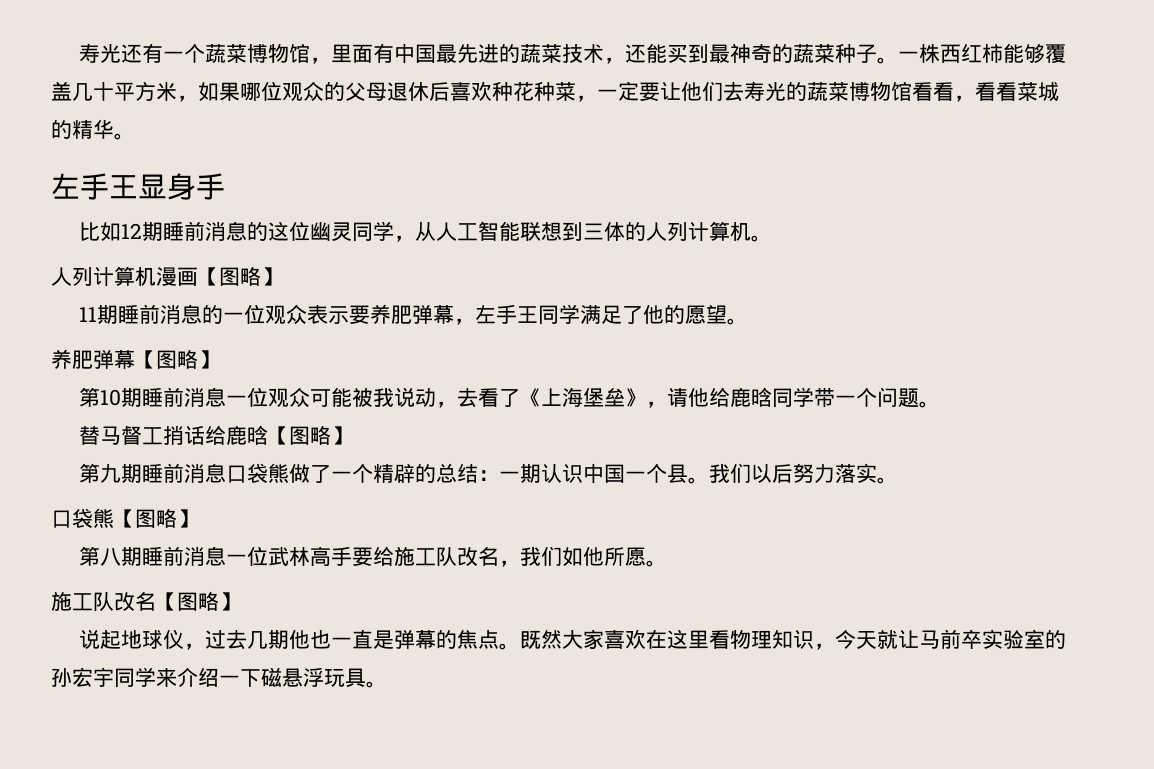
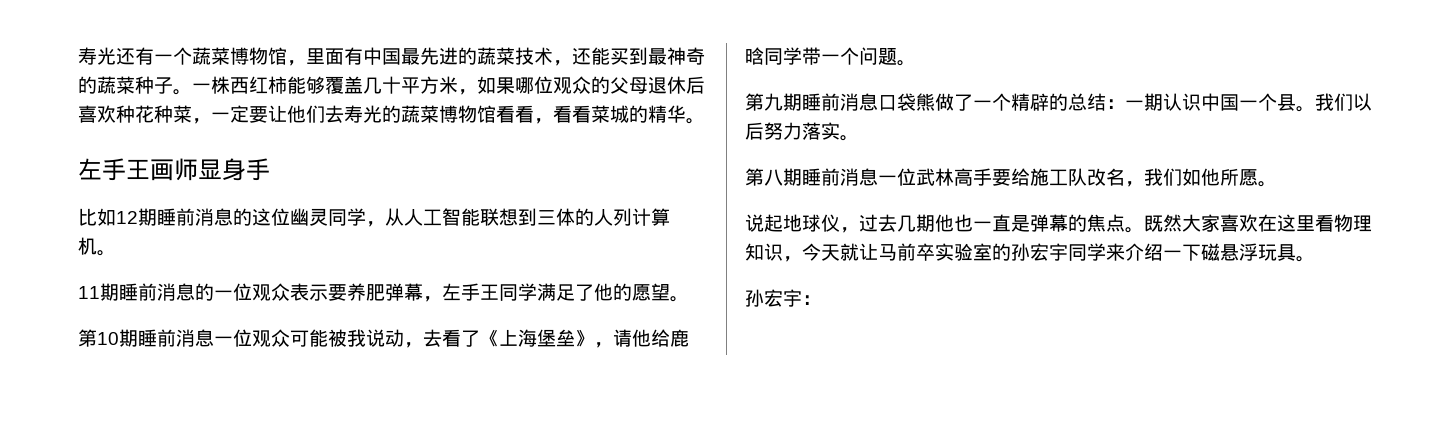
(138, 187) none -> [150,158,198,181] 画师
[51,266,282,287] // 人列计算机漫画【图略】 -> (116, 253) none
[51,349,219,369] // 养肥弹幕【图略】 -> (689, 299) none
[79,425,353,445] // 替马督工捎话给鹿晗【图略】 -> (916, 63) none
[51,508,198,528] // 口袋熊【图略】 -> (859, 138) none
[51,591,240,612] // 施工队改名【图略】 -> (1277, 184) none
(387, 684) none -> [745,289,821,307] // 孙宏宇：

